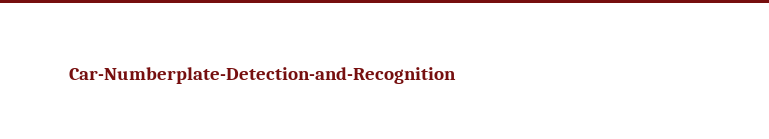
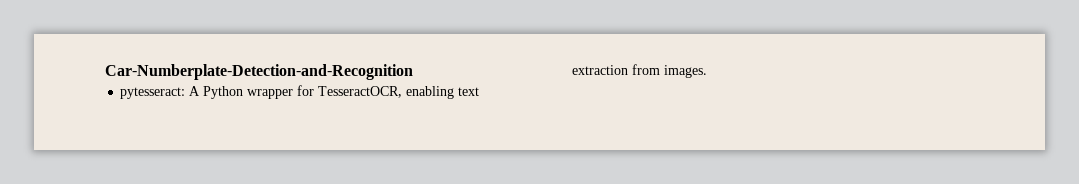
(456, 75) none -> [120,85,480,99] [572,64,708,78] // pytesseract: A Python wrapper for TesseractOCR, enabling text extraction from images.

